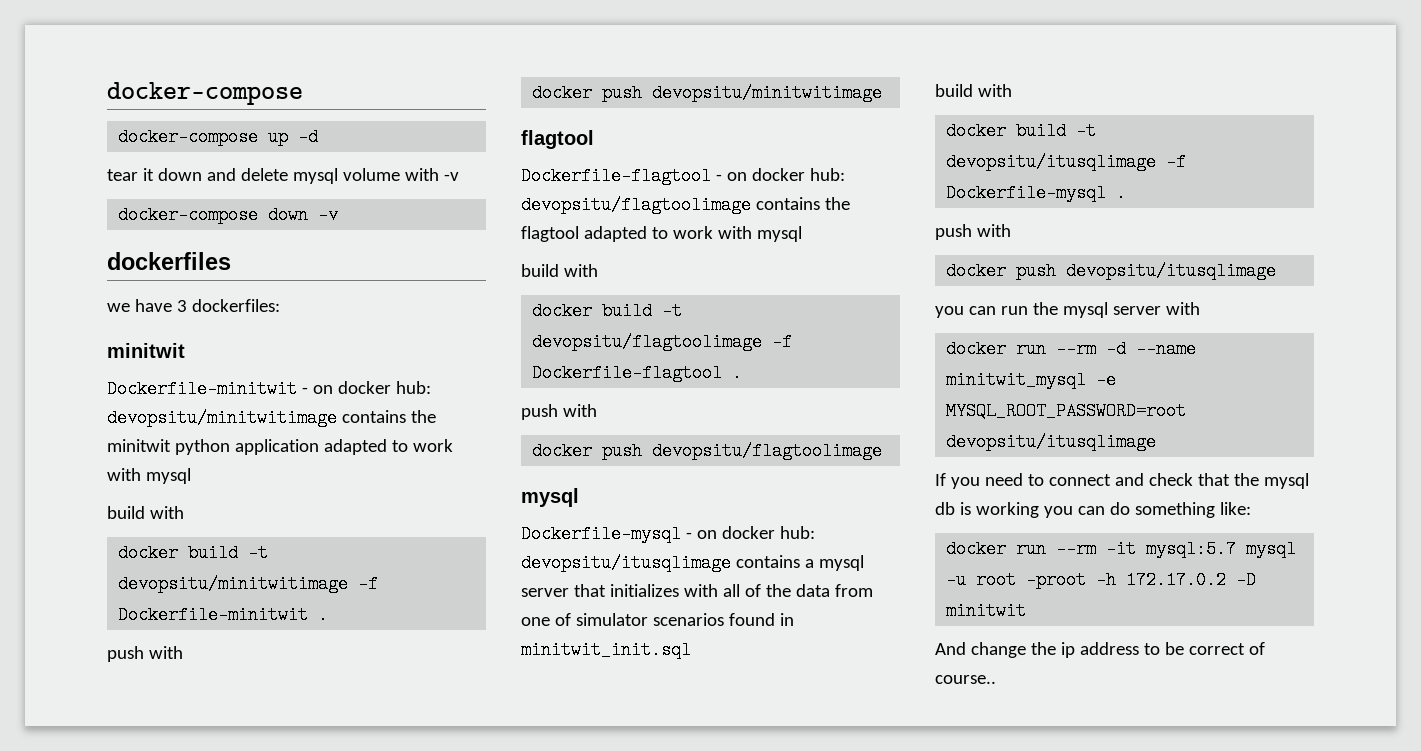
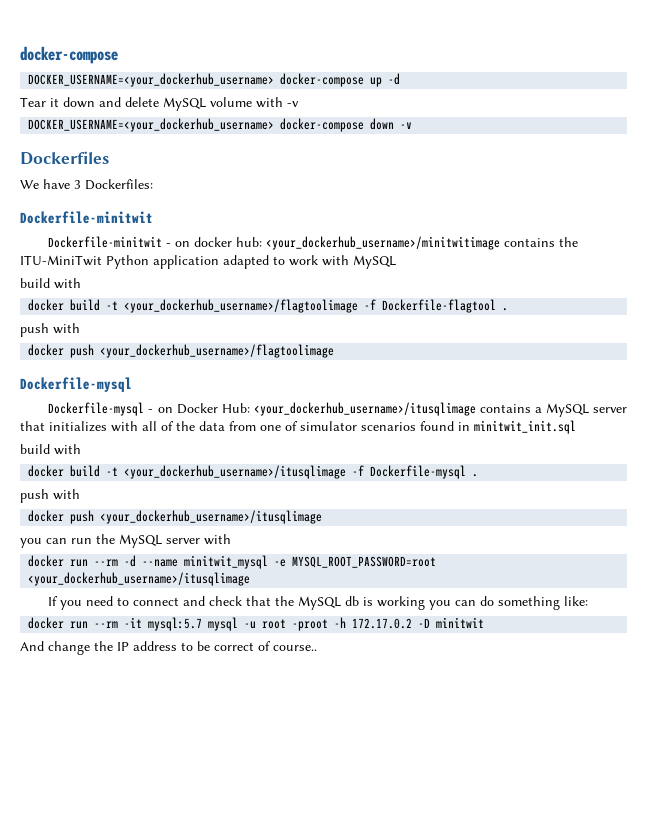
(303, 93) none -> [28,73,275,87] DOCKER_USERNAME=<your_dockerhub_username>
[107,169,138,181] tear -> [20,97,46,107] Tear
[292,168,338,184] mysql -> [163,97,206,111] MySQL
(459, 176) none -> [28,118,275,132] DOCKER_USERNAME=<your_dockerhub_username>
[107,252,231,270] [107,299,280,312] [107,343,185,358] dockerfiles // we have 3 dockerfiles: // minitwit -> [20,151,109,165] [20,179,153,190] [20,211,153,224] Dockerfiles // We have 3 Dockerfiles: // Dockerfile-minitwit
[107,409,436,427] [107,439,230,455] devopsitu/minitwitimage contains the minitwit python -> [266,236,579,250] [20,255,149,269] <your_dockerhub_username>/minitwitimage contains the ITU-MiniTwit Python
[145,468,191,484] [107,506,184,519] [118,544,269,562] [118,575,379,593] [118,606,329,624] [107,646,183,662] [532,84,883,102] [521,130,594,149] [521,167,845,185] [521,196,850,214] [521,226,802,242] [521,264,598,277] [532,302,683,320] [532,333,763,351] mysql // build with // docker build -t devopsitu/minitwitimage -f Dockerfile-minitwit . // push with // docker push devopsitu/minitwitimage // flagtool // Dockerfile-flagtool - on docker hub: devopsitu/flagtoolimage contains the flagtool adapted to work with mysql // build with // docker build -t devopsitu/flagtoolimage -> [353,255,396,269] [20,278,81,289] [28,299,359,313] MySQL // build with // docker build -t <your_dockerhub_username>/flagtoolimage
[652,442,883,460] [521,488,579,507] devopsitu/flagtoolimage // mysql -> [100,344,335,358] [20,377,132,392] <your_dockerhub_username>/flagtoolimage // Dockerfile-mysql
[721,526,815,539] [521,554,731,572] docker hub: devopsitu/itusqlimage -> [176,402,476,416] Docker Hub: <your_dockerhub_username>/itusqlimage
[818,555,864,571] mysql -> [545,403,589,417] MySQL
[946,153,1157,171] devopsitu/itusqlimage -> [124,465,347,479] <your_dockerhub_username>/itusqlimage
[1066,262,1277,280] devopsitu/itusqlimage -> [100,510,323,524] <your_dockerhub_username>/itusqlimage
[1062,302,1108,318] mysql -> [119,534,162,548] MySQL
[946,433,1157,451] devopsitu/itusqlimage -> [28,572,251,586] <your_dockerhub_username>/itusqlimage
[1263,473,1309,489] mysql -> [298,596,342,610] MySQL
[1060,642,1075,658] ip -> [117,642,129,651] IP

